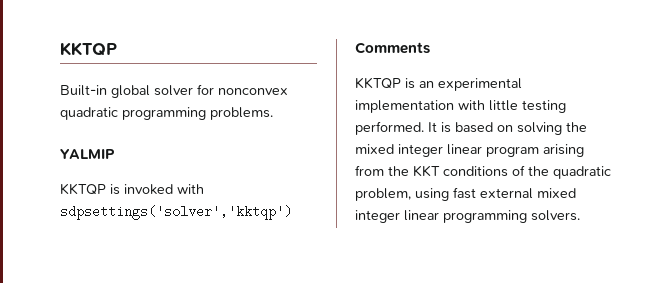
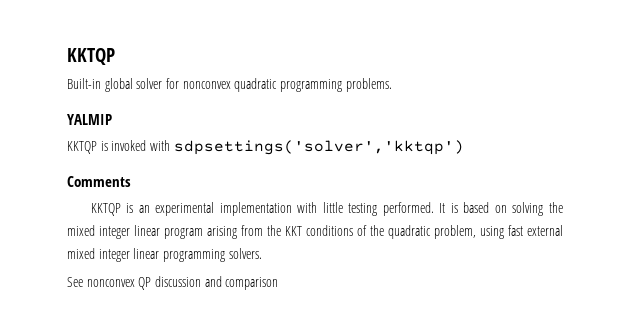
(580, 215) none -> [67,276,279,290] // See nonconvex QP discussion and comparison

